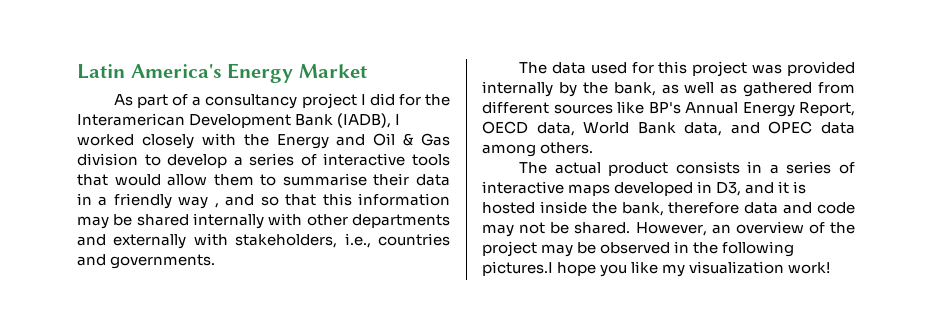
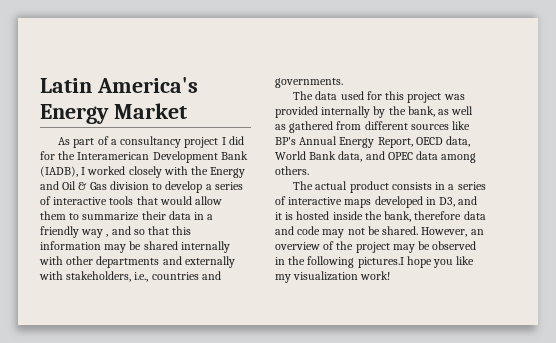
[282,173,367,186] summarise -> [82,212,140,221] summarize

